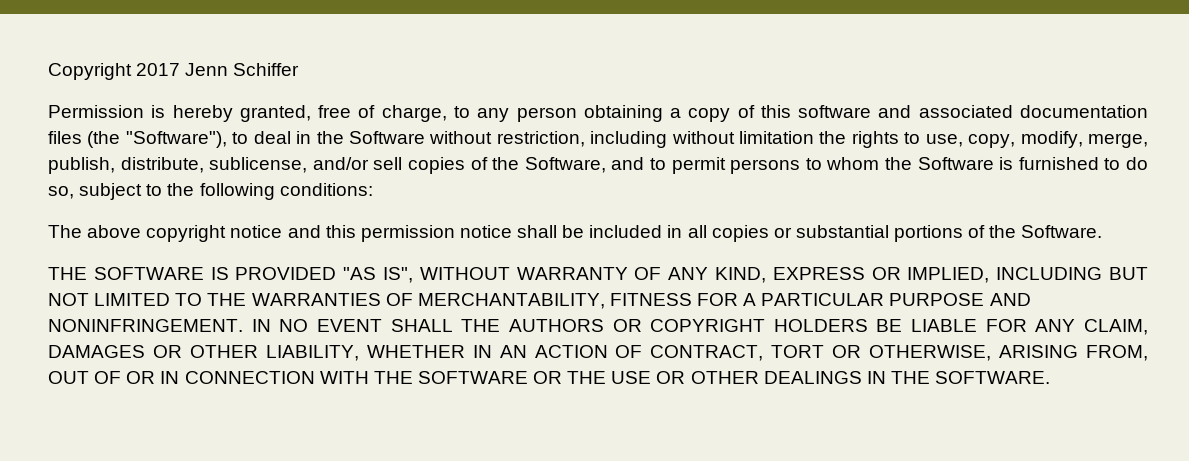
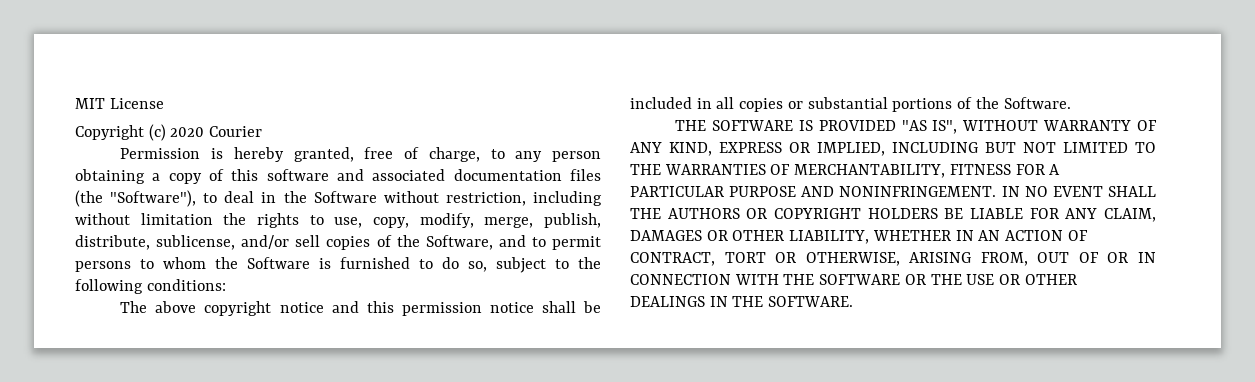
[48,63,300,80] Copyright 2017 Jenn Schiffer -> [75,98,164,109] [75,124,263,141] MIT License // Copyright (c) 2020 Courier

